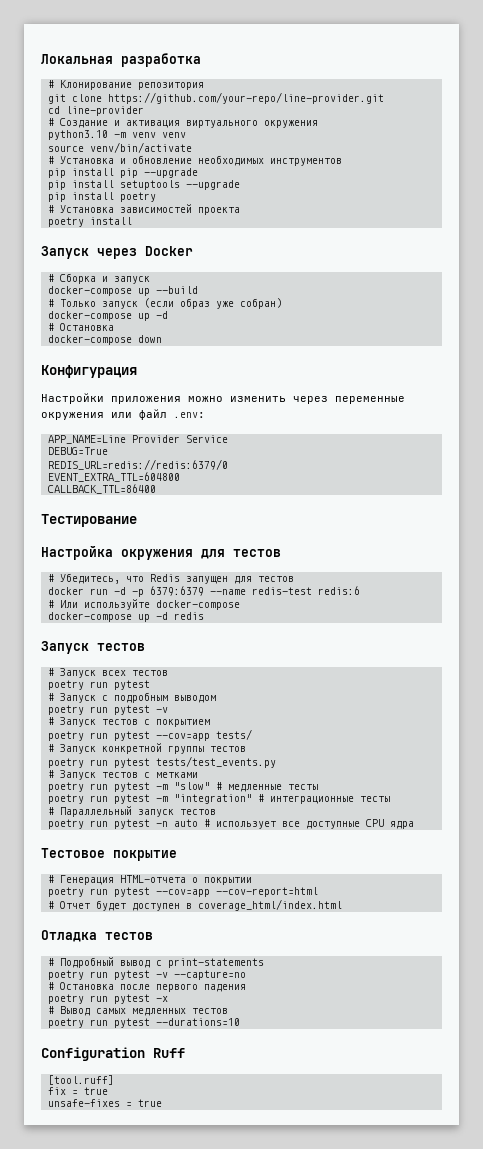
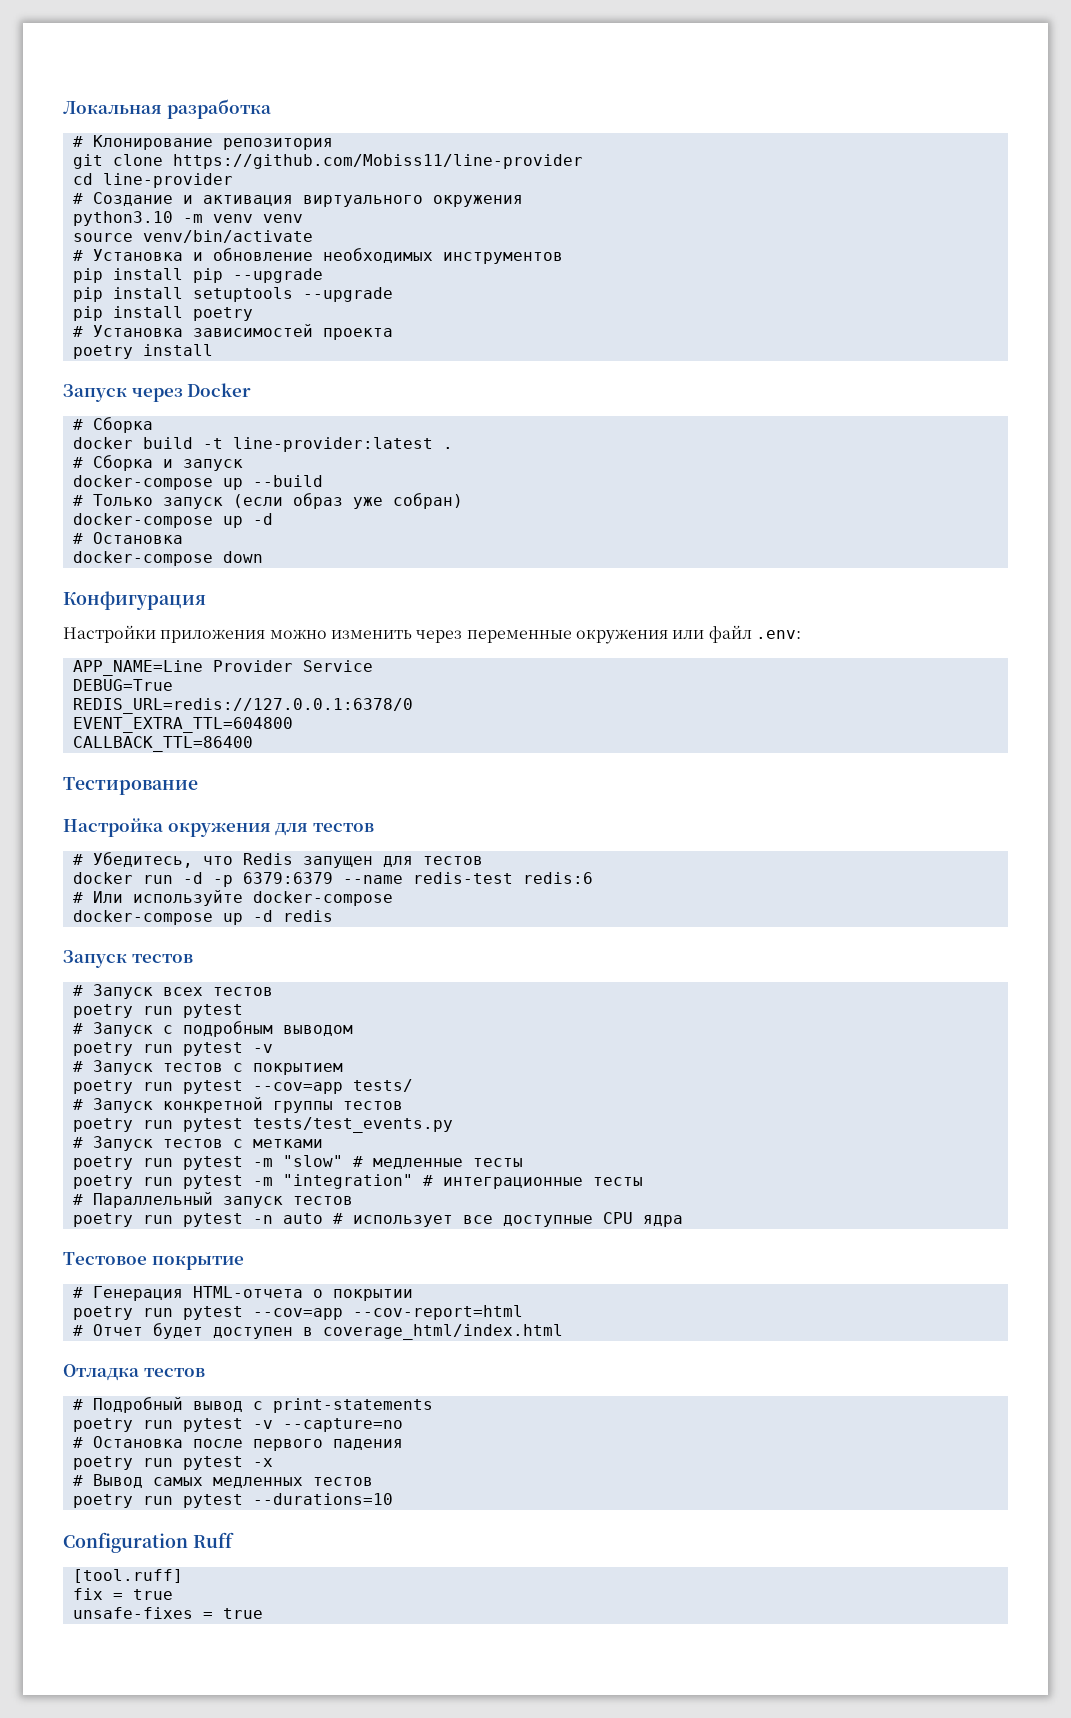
[107,92,384,104] https://github.com/your-repo/line-provider.git -> [172,154,583,169] https://github.com/Mobiss11/line-provider
(96, 278) none -> [72,437,453,452] [72,455,153,471] // docker build -t line-provider:latest . // # Сборка
[47,459,228,470] REDIS_URL=redis://redis:6379/0 -> [72,698,413,714] REDIS_URL=redis://127.0.0.1:6378/0

